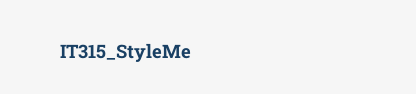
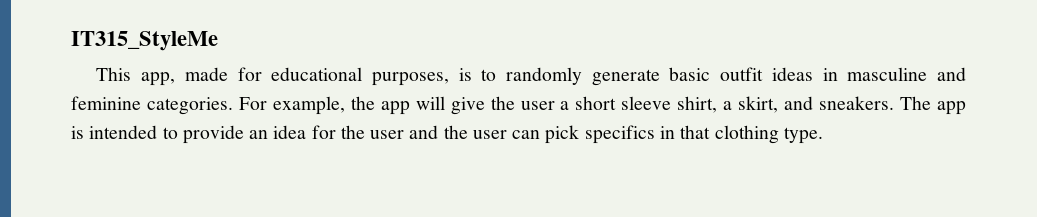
(191, 52) none -> [96,67,967,86] [71,96,966,115] [71,125,823,144] // This app, made for educational purposes, is to randomly generate basic outfit ideas in masculine and feminine categories. For example, the app will give the user a short sleeve shirt, a skirt, and sneakers. The app is intended to provide an idea for the user and the user can pick specifics in that clothing type.

